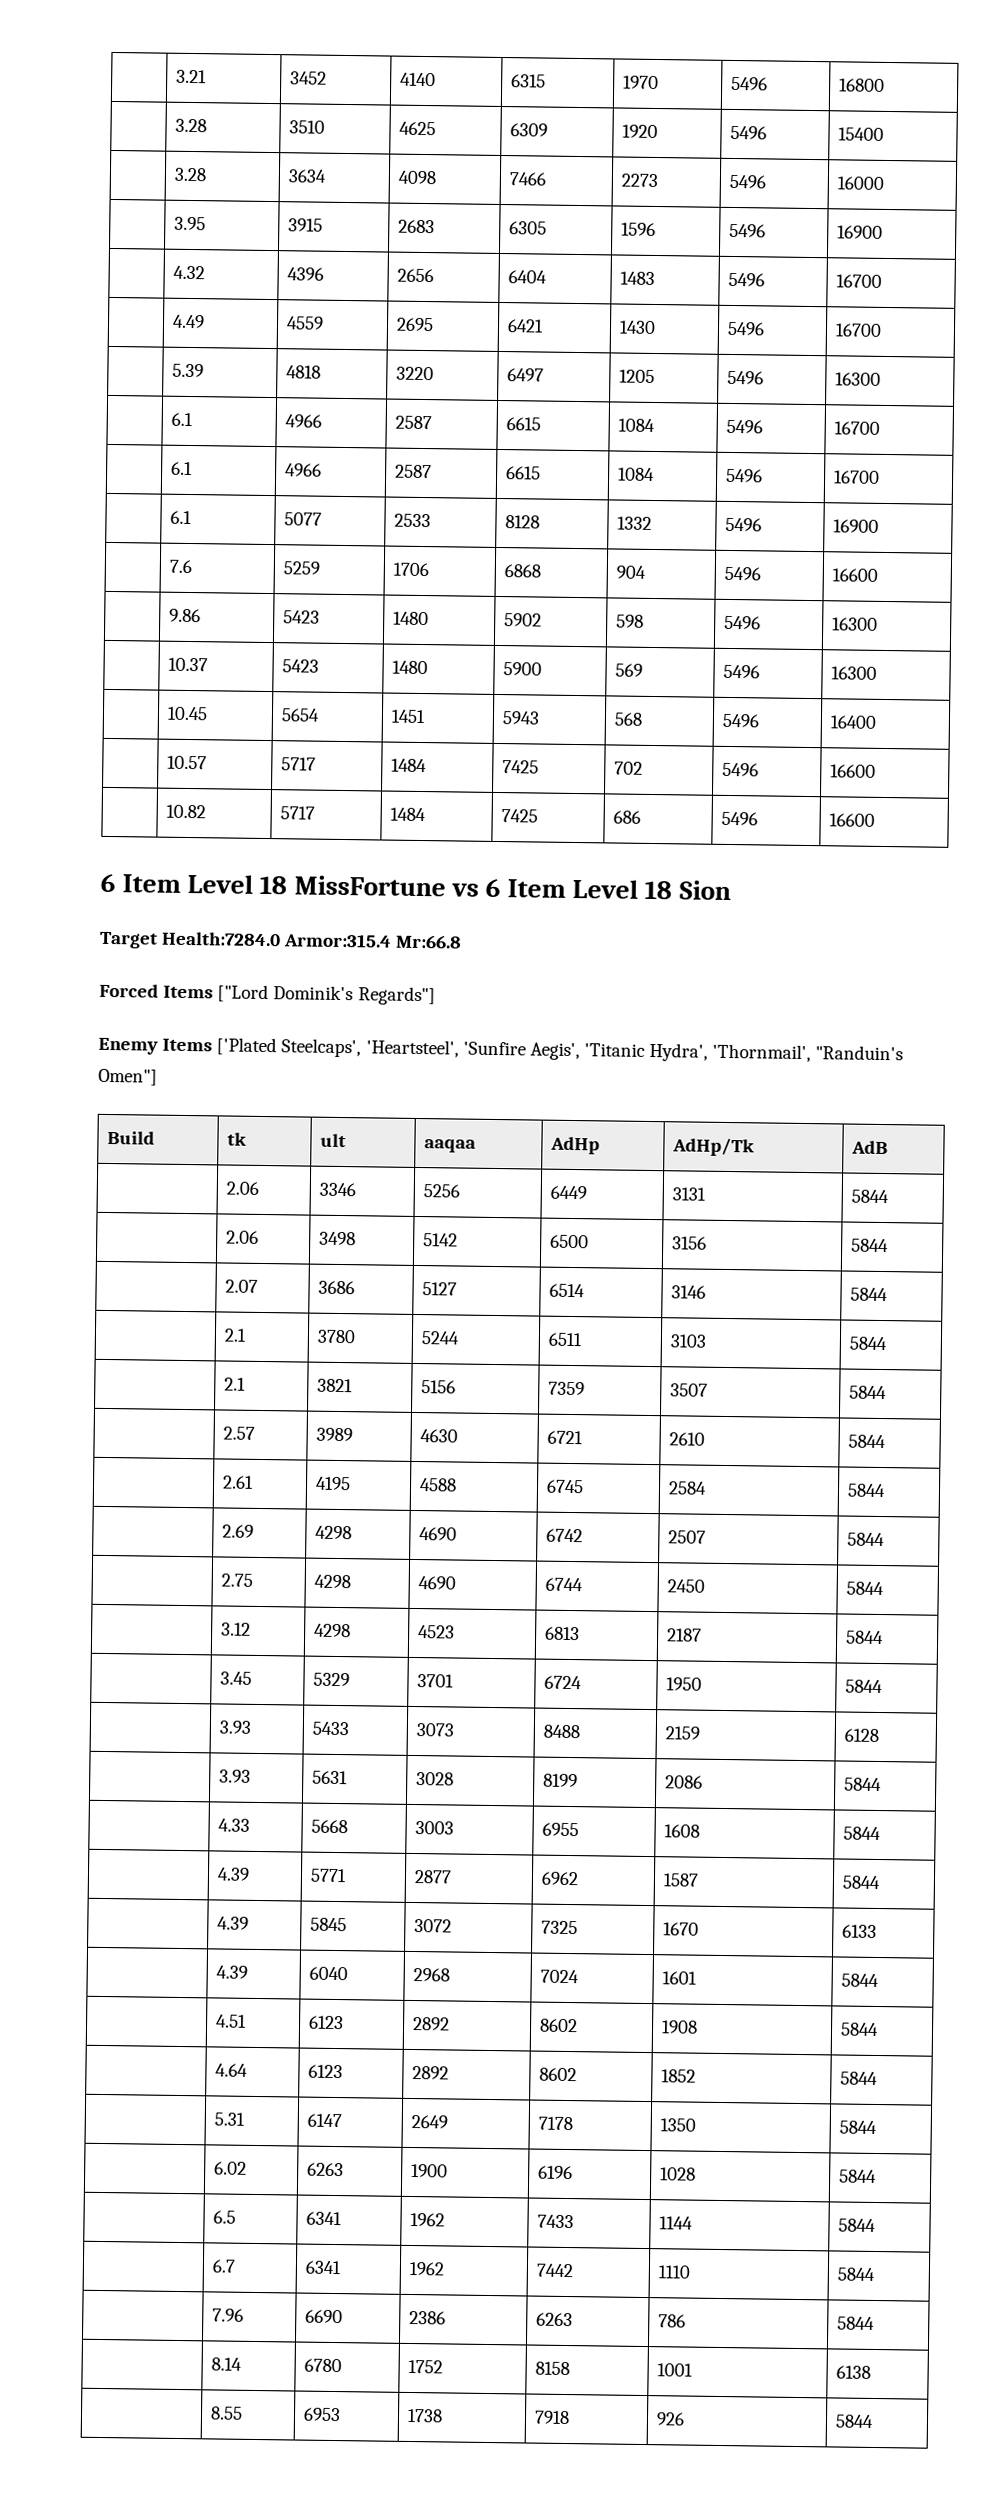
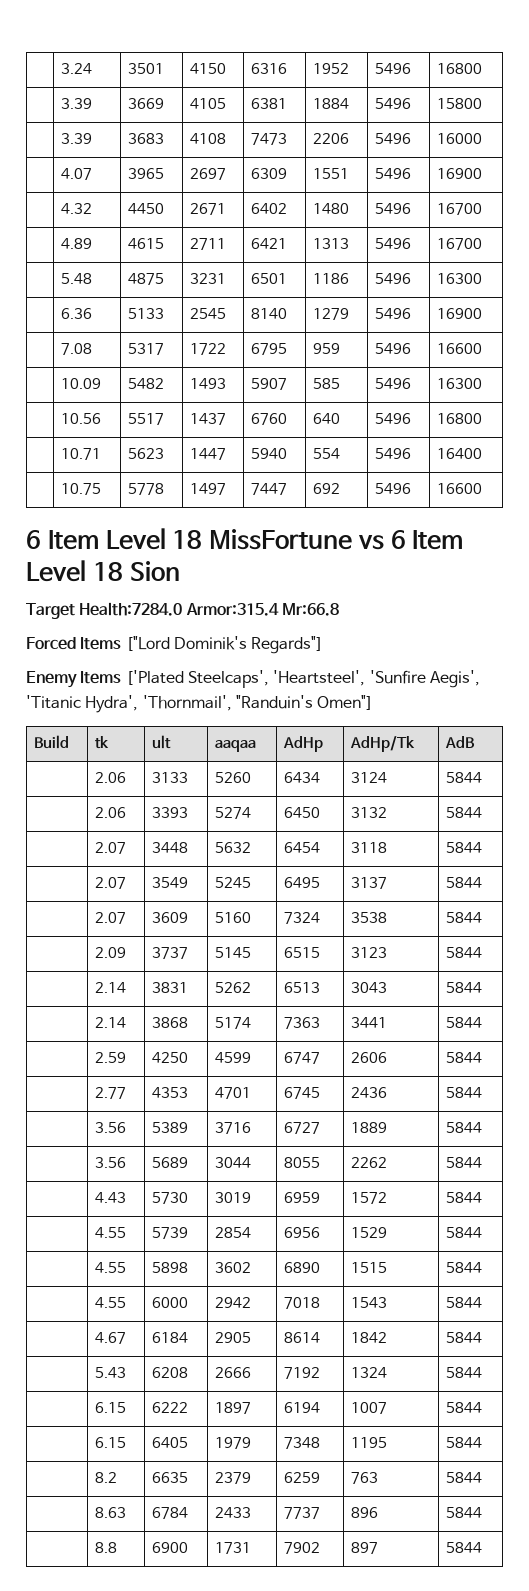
[175,69,207,84] [289,71,327,85] [399,72,436,87] [510,74,546,88] [622,75,659,90] [730,76,768,91] [838,78,885,92] [174,118,207,133] [288,120,325,134] [398,121,436,136] [509,123,548,137] [621,124,658,139] [729,125,767,140] [837,127,884,141] [173,167,207,182] [287,169,327,183] [397,170,437,185] [508,172,546,186] [620,173,658,188] [728,174,766,189] [836,176,884,190] [173,216,206,231] [287,218,323,232] [397,219,435,234] [508,221,547,235] [620,222,656,236] | 3.21 | 3452 | 4140 | 6315 | 1970 | 5496 | 16800 // | 3.28 | 3510 | 4625 | 6309 | 1920 | 5496 | 15400 // | 3.28 | 3634 | 4098 | 7466 | 2273 | 5496 | 16000 // | 3.95 | 3915 | 2683 | 6305 | 1596 -> [60,63,92,74] [127,63,164,74] [189,63,226,74] [250,63,287,74] [312,63,349,74] [374,63,411,74] [436,63,482,74] [60,98,92,109] [127,98,164,109] [189,98,226,109] [250,98,287,109] [312,98,349,109] [374,98,411,109] [436,98,482,109] [60,133,92,144] [127,133,164,144] [189,133,226,144] [250,133,287,145] [312,133,349,144] [374,133,411,144] [436,133,482,144] [60,168,92,180] [127,168,164,179] [189,168,226,180] [250,168,287,179] [312,168,349,179] | 3.24 | 3501 | 4150 | 6316 | 1952 | 5496 | 16800 // | 3.39 | 3669 | 4105 | 6381 | 1884 | 5496 | 15800 // | 3.39 | 3683 | 4108 | 7473 | 2206 | 5496 | 16000 // | 4.07 | 3965 | 2697 | 6309 | 1551
[286,267,324,281] [396,268,434,283] [507,270,547,284] [619,271,655,285] [727,272,765,287] [835,274,882,288] [171,314,205,329] [285,316,324,330] [395,317,434,332] 4396 | 2656 | 6404 | 1483 | 5496 | 16700 // | 4.49 | 4559 | 2695 -> [127,203,164,214] [189,203,226,215] [250,203,287,214] [312,203,349,214] [374,203,411,214] [436,203,482,215] [60,238,92,249] [127,238,164,249] [189,238,226,250] 4450 | 2671 | 6402 | 1480 | 5496 | 16700 // | 4.89 | 4615 | 2711
[618,320,656,334] [726,321,765,336] [834,323,882,337] [171,363,204,378] [285,365,321,379] [395,366,434,381] [506,368,544,382] [618,369,655,383] [726,370,764,385] [834,372,881,386] [170,412,193,427] [284,414,322,428] [394,415,432,430] [505,417,541,431] [617,418,655,432] [725,419,763,434] [833,421,880,435] [170,461,193,476] [284,463,322,477] [394,464,432,479] [505,466,541,480] [617,467,655,481] [725,468,763,483] [833,470,880,484] [169,510,192,525] [283,512,322,526] [393,513,431,528] [504,515,540,529] [616,516,652,530] [724,517,762,532] [832,519,879,533] [168,559,192,574] [282,561,320,575] [392,562,429,577] [503,564,541,578] [615,565,646,579] [723,566,761,581] [831,568,878,582] [168,608,201,623] [282,610,320,624] [392,611,429,626] [503,613,542,627] [615,614,644,628] [723,615,761,630] [831,617,878,631] [167,657,208,672] [281,659,319,673] [391,660,428,675] [502,662,542,676] [614,663,643,677] [722,664,760,679] [830,666,877,680] [166,706,208,721] [280,708,320,722] [390,709,426,724] [501,711,540,725] [613,712,643,726] [721,713,760,728] [829,715,877,729] [166,755,207,770] [280,757,316,771] [390,758,427,773] [501,760,539,774] [613,761,643,775] [721,762,759,777] [829,764,876,778] [165,804,206,819] [279,806,315,820] [389,807,426,822] [500,809,538,823] [612,810,641,824] 1430 | 5496 | 16700 // | 5.39 | 4818 | 3220 | 6497 | 1205 | 5496 | 16300 // | 6.1 | 4966 | 2587 | 6615 | 1084 | 5496 | 16700 // | 6.1 | 4966 | 2587 | 6615 | 1084 | 5496 | 16700 // | 6.1 | 5077 | 2533 | 8128 | 1332 | 5496 | 16900 // | 7.6 | 5259 | 1706 | 6868 | 904 | 5496 | 16600 // | 9.86 | 5423 | 1480 | 5902 | 598 | 5496 | 16300 // | 10.37 | 5423 | 1480 | 5900 | 569 | 5496 | 16300 // | 10.45 | 5654 | 1451 | 5943 | 568 | 5496 | 16400 // | 10.57 | 5717 | 1484 | 7425 | 702 | 5496 | 16600 // | 10.82 | 5717 | 1484 | 7425 | 686 -> [312,238,349,249] [374,238,411,249] [436,238,482,250] [60,273,92,284] [127,273,164,285] [189,273,226,284] [250,273,287,284] [312,273,349,284] [374,273,411,284] [436,273,482,284] [60,308,92,319] [127,308,164,319] [189,308,226,319] [250,308,287,319] [312,308,349,320] [374,308,411,319] [436,308,482,319] [60,343,92,355] [127,343,164,355] [189,343,226,355] [250,343,287,355] [312,343,340,354] [374,343,411,354] [436,343,482,354] [60,378,101,389] [127,378,164,389] [189,378,226,389] [250,378,287,390] [312,378,340,389] [374,378,411,389] [436,378,482,389] [60,413,101,424] [127,413,164,425] [189,413,226,425] [250,413,287,425] [312,413,340,424] [374,413,411,424] [436,413,482,424] [60,448,101,460] [127,448,164,459] [189,448,226,460] [250,448,287,459] [312,448,340,459] [374,448,411,459] [436,448,482,459] [60,483,101,495] [127,483,164,495] [189,483,226,495] [250,483,287,495] [312,483,340,494] 1313 | 5496 | 16700 // | 5.48 | 4875 | 3231 | 6501 | 1186 | 5496 | 16300 // | 6.36 | 5133 | 2545 | 8140 | 1279 | 5496 | 16900 // | 7.08 | 5317 | 1722 | 6795 | 959 | 5496 | 16600 // | 10.09 | 5482 | 1493 | 5907 | 585 | 5496 | 16300 // | 10.56 | 5517 | 1437 | 6760 | 640 | 5496 | 16800 // | 10.71 | 5623 | 1447 | 5940 | 554 | 5496 | 16400 // | 10.75 | 5778 | 1497 | 7447 | 692
[318,1182,356,1197] [422,1184,460,1198] [549,1185,587,1200] [671,1187,706,1201] [850,1189,889,1204] [225,1230,259,1244] [318,1231,356,1246] [422,1233,458,1247] [549,1234,589,1249] [671,1236,707,1250] [850,1238,889,1253] [224,1279,258,1293] [317,1280,355,1295] [421,1282,457,1296] [548,1283,585,1298] [670,1285,706,1299] [849,1287,888,1302] [223,1328,247,1342] [316,1329,356,1344] [420,1331,460,1345] [547,1332,583,1347] [669,1334,707,1348] [848,1336,887,1351] [223,1377,246,1391] [316,1378,353,1393] [420,1380,456,1394] [547,1381,585,1396] [669,1383,708,1397] [848,1385,887,1400] [222,1426,255,1440] [315,1427,353,1442] [419,1429,458,1443] [546,1430,583,1445] [668,1432,705,1446] [847,1434,886,1449] [221,1475,254,1489] [314,1476,351,1491] [418,1478,457,1492] [545,1479,584,1494] [667,1481,707,1495] [846,1483,886,1498] [221,1524,254,1538] [314,1525,352,1540] [418,1527,457,1541] [545,1528,583,1543] [667,1530,706,1544] [846,1532,885,1547] [220,1573,253,1587] [313,1574,351,1589] [417,1576,456,1590] [544,1577,583,1592] [666,1579,705,1593] [845,1581,884,1596] [220,1622,251,1636] [313,1623,351,1638] [417,1625,455,1639] [544,1626,580,1641] [666,1628,702,1642] [845,1630,884,1645] [219,1671,252,1685] [312,1672,350,1687] [416,1674,454,1688] [543,1675,582,1690] [665,1677,702,1691] [844,1679,883,1694] [218,1720,251,1734] [311,1721,349,1736] [415,1723,454,1737] [542,1724,580,1739] [664,1726,700,1740] [843,1728,879,1742] [218,1769,251,1783] [311,1770,348,1785] [415,1772,454,1786] [542,1773,578,1788] [664,1775,703,1789] [843,1777,882,1792] [217,1818,250,1832] [310,1819,348,1834] [414,1821,454,1835] [541,1822,579,1837] [663,1824,700,1838] [842,1826,881,1841] [216,1867,250,1881] [309,1868,347,1883] [413,1870,452,1884] [540,1871,579,1886] [662,1873,699,1887] [841,1875,881,1890] [216,1916,249,1930] [309,1917,347,1932] [413,1919,452,1933] [540,1920,578,1935] [662,1922,699,1936] [841,1924,877,1938] [215,1965,248,1979] [308,1966,348,1981] [412,1967,450,1982] [539,1969,579,1984] [661,1971,697,1985] [840,1973,879,1988] [215,2014,247,2028] [308,2015,344,2030] [411,2016,450,2031] [538,2018,578,2033] [660,2020,698,2034] [839,2022,879,2037] [214,2063,248,2077] [307,2064,343,2079] [411,2065,449,2080] [538,2067,577,2082] [660,2069,696,2083] [839,2071,878,2086] [213,2112,245,2126] [306,2113,342,2128] [410,2114,448,2129] [537,2116,573,2131] [659,2118,696,2132] [838,2120,877,2135] [213,2161,247,2175] [306,2162,344,2177] [410,2163,448,2178] [537,2165,573,2180] [659,2167,696,2181] [838,2169,877,2183] [212,2210,236,2224] [305,2211,342,2226] [409,2212,445,2227] [536,2214,574,2229] [658,2216,693,2230] [837,2218,876,2232] [211,2259,236,2273] [304,2260,342,2275] [408,2261,444,2276] [535,2263,573,2278] [657,2265,690,2279] [836,2267,875,2281] [211,2308,244,2322] [304,2309,343,2324] [408,2310,446,2325] [535,2312,573,2327] [657,2314,686,2328] [836,2316,875,2330] [210,2357,242,2371] [303,2358,342,2373] [407,2359,443,2374] [534,2361,570,2376] [656,2363,693,2377] [835,2365,871,2379] [209,2406,243,2420] [302,2407,341,2422] [406,2408,443,2423] [533,2410,570,2425] [655,2412,685,2426] 3346 | 5256 | 6449 | 3131 | 5844 // | 2.06 | 3498 | 5142 | 6500 | 3156 | 5844 // | 2.07 | 3686 | 5127 | 6514 | 3146 | 5844 // | 2.1 | 3780 | 5244 | 6511 | 3103 | 5844 // | 2.1 | 3821 | 5156 | 7359 | 3507 | 5844 // | 2.57 | 3989 | 4630 | 6721 | 2610 | 5844 // | 2.61 | 4195 | 4588 | 6745 | 2584 | 5844 // | 2.69 | 4298 | 4690 | 6742 | 2507 | 5844 // | 2.75 | 4298 | 4690 | 6744 | 2450 | 5844 // | 3.12 | 4298 | 4523 | 6813 | 2187 | 5844 // | 3.45 | 5329 | 3701 | 6724 | 1950 | 5844 // | 3.93 | 5433 | 3073 | 8488 | 2159 | 6128 // | 3.93 | 5631 | 3028 | 8199 | 2086 | 5844 // | 4.33 | 5668 | 3003 | 6955 | 1608 | 5844 // | 4.39 | 5771 | 2877 | 6962 | 1587 | 5844 // | 4.39 | 5845 | 3072 | 7325 | 1670 | 6133 // | 4.39 | 6040 | 2968 | 7024 | 1601 | 5844 // | 4.51 | 6123 | 2892 | 8602 | 1908 | 5844 // | 4.64 | 6123 | 2892 | 8602 | 1852 | 5844 // | 5.31 | 6147 | 2649 | 7178 | 1350 | 5844 // | 6.02 | 6263 | 1900 | 6196 | 1028 | 5844 // | 6.5 | 6341 | 1962 | 7433 | 1144 | 5844 // | 6.7 | 6341 | 1962 | 7442 | 1110 | 5844 // | 7.96 | 6690 | 2386 | 6263 | 786 | 5844 // | 8.14 | 6780 | 1752 | 8158 | 1001 | 6138 // | 8.55 | 6953 | 1738 | 7918 | 926 -> [151,772,188,783] [214,772,251,783] [283,772,320,783] [350,772,387,783] [445,772,482,783] [94,807,126,818] [151,807,188,818] [214,807,251,819] [283,807,320,818] [350,807,387,818] [445,807,482,818] [94,842,126,854] [151,842,188,853] [214,842,251,853] [283,842,320,853] [350,842,387,853] [445,842,482,853] [94,877,126,889] [151,877,188,888] [214,877,251,888] [283,877,320,888] [350,877,387,889] [445,877,482,888] [94,912,126,924] [151,912,188,923] [214,912,251,923] [283,912,320,924] [350,912,387,923] [445,912,482,923] [94,947,126,958] [151,947,188,959] [214,947,251,958] [283,947,320,958] [350,947,387,958] [445,947,482,958] [94,982,126,993] [151,982,188,993] [214,982,251,993] [283,982,320,993] [350,982,387,993] [445,982,482,993] [94,1017,126,1028] [151,1017,188,1028] [214,1017,251,1029] [283,1017,320,1029] [350,1017,387,1028] [445,1017,482,1028] [94,1052,126,1063] [151,1052,188,1063] [214,1052,251,1063] [283,1052,320,1064] [350,1052,387,1063] [445,1052,482,1063] [94,1087,126,1099] [151,1087,188,1098] [214,1087,251,1099] [283,1087,320,1099] [350,1087,387,1098] [445,1087,482,1098] [94,1122,126,1133] [151,1122,188,1133] [214,1122,251,1134] [283,1122,320,1134] [350,1122,387,1133] [445,1122,482,1133] [94,1157,126,1168] [151,1157,188,1168] [214,1157,251,1168] [283,1157,320,1168] [350,1157,387,1168] [445,1157,482,1168] [94,1192,126,1203] [151,1192,188,1204] [214,1192,251,1203] [283,1192,320,1203] [350,1192,387,1204] [445,1192,482,1203] [94,1227,126,1238] [151,1227,188,1239] [214,1227,251,1238] [283,1227,320,1238] [350,1227,387,1238] [445,1227,482,1238] [94,1262,126,1273] [151,1262,188,1273] [214,1262,251,1273] [283,1262,320,1273] [350,1262,387,1273] [445,1262,482,1273] [94,1297,126,1308] [151,1297,188,1308] [214,1297,251,1308] [283,1297,320,1309] [350,1297,387,1308] [445,1297,482,1308] [94,1332,126,1344] [151,1332,188,1343] [214,1332,251,1343] [283,1332,320,1343] [350,1332,387,1343] [445,1332,482,1343] [94,1367,126,1378] [151,1367,188,1378] [214,1367,251,1378] [283,1367,320,1379] [350,1367,387,1378] [445,1367,482,1378] [94,1402,126,1413] [151,1402,188,1413] [214,1402,251,1414] [283,1402,320,1413] [350,1402,387,1414] [445,1402,482,1413] [94,1437,126,1448] [151,1437,188,1448] [214,1437,251,1449] [283,1437,320,1449] [350,1437,387,1448] [445,1437,482,1448] [94,1472,117,1483] [151,1472,188,1483] [214,1472,251,1484] [283,1472,320,1483] [350,1472,378,1484] [445,1472,482,1483] [94,1507,126,1518] [151,1507,188,1519] [214,1507,251,1518] [283,1507,320,1519] [350,1507,378,1518] [445,1507,482,1518] [94,1542,117,1553] [151,1542,188,1553] [214,1542,251,1554] [283,1542,320,1554] [350,1542,378,1554] 3133 | 5260 | 6434 | 3124 | 5844 // | 2.06 | 3393 | 5274 | 6450 | 3132 | 5844 // | 2.07 | 3448 | 5632 | 6454 | 3118 | 5844 // | 2.07 | 3549 | 5245 | 6495 | 3137 | 5844 // | 2.07 | 3609 | 5160 | 7324 | 3538 | 5844 // | 2.09 | 3737 | 5145 | 6515 | 3123 | 5844 // | 2.14 | 3831 | 5262 | 6513 | 3043 | 5844 // | 2.14 | 3868 | 5174 | 7363 | 3441 | 5844 // | 2.59 | 4250 | 4599 | 6747 | 2606 | 5844 // | 2.77 | 4353 | 4701 | 6745 | 2436 | 5844 // | 3.56 | 5389 | 3716 | 6727 | 1889 | 5844 // | 3.56 | 5689 | 3044 | 8055 | 2262 | 5844 // | 4.43 | 5730 | 3019 | 6959 | 1572 | 5844 // | 4.55 | 5739 | 2854 | 6956 | 1529 | 5844 // | 4.55 | 5898 | 3602 | 6890 | 1515 | 5844 // | 4.55 | 6000 | 2942 | 7018 | 1543 | 5844 // | 4.67 | 6184 | 2905 | 8614 | 1842 | 5844 // | 5.43 | 6208 | 2666 | 7192 | 1324 | 5844 // | 6.15 | 6222 | 1897 | 6194 | 1007 | 5844 // | 6.15 | 6405 | 1979 | 7348 | 1195 | 5844 // | 8.2 | 6635 | 2379 | 6259 | 763 | 5844 // | 8.63 | 6784 | 2433 | 7737 | 896 | 5844 // | 8.8 | 6900 | 1731 | 7902 | 897

